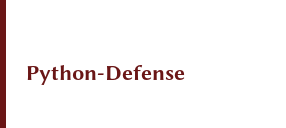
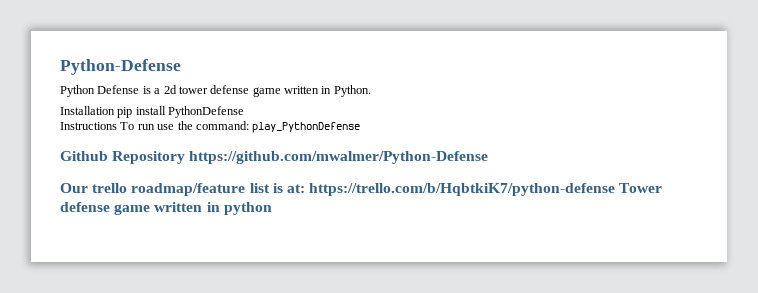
(185, 75) none -> [60,85,371,97] [60,106,245,118] [60,121,361,133] [60,151,489,164] [60,183,663,196] [60,202,272,215] // Python Defense is a 2d tower defense game written in Python. // Installation pip install PythonDefense // Instructions To run use the command: play_PythonDefense // Github Repository https://github.com/mwalmer/Python-Defense // Our trello roadmap/feature list is at: https://trello.com/b/HqbtkiK7/python-defense Tower defense game written in python

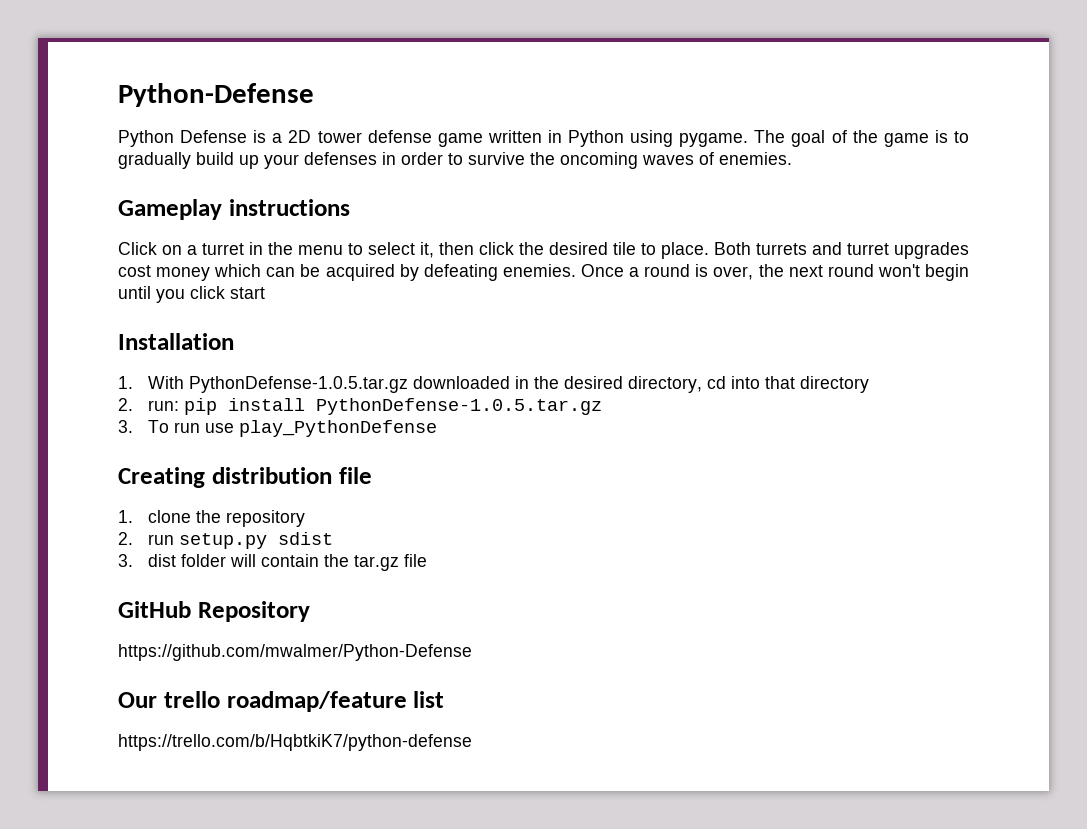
[163,85,177,94] 2d -> [288,130,312,143] 2D
[333,85,371,97] [60,106,245,118] [60,122,117,130] Python. // Installation pip install PythonDefense // Instructions -> [568,130,969,147] [118,152,792,169] [118,199,350,220] [118,242,969,259] [118,264,969,281] [118,286,265,303] [118,333,234,350] [118,376,870,393] [118,398,603,415] [118,420,133,433] Python using pygame. The goal of the game is to gradually build up your defenses in order to survive the oncoming waves of enemies. // Gameplay instructions // Click on a turret in the menu to select it, then click the desired tile to place. Both turrets and turret upgrades cost money which can be acquired by defeating enemies. Once a round is over, the next round won't begin until you click start // Installation // 1. With PythonDefense-1.0.5.tar.gz downloaded in the desired directory, cd into that directory // 2. run: pip install PythonDefense-1.0.5.tar.gz // 3.
[177,121,249,130] the command: -> (235, 428) none
[60,151,108,161] Github -> [118,467,372,488] [118,510,306,527] [118,532,334,549] [118,554,428,571] [118,601,191,618] Creating distribution file // 1. clone the repository // 2. run setup.py sdist // 3. dist folder will contain the tar.gz file // GitHub
(186, 157) none -> (310, 611) //
[272,183,663,196] [60,202,272,215] is at: https://trello.com/b/HqbtkiK7/python-defense Tower defense game written in python -> [118,734,472,751] // https://trello.com/b/HqbtkiK7/python-defense

